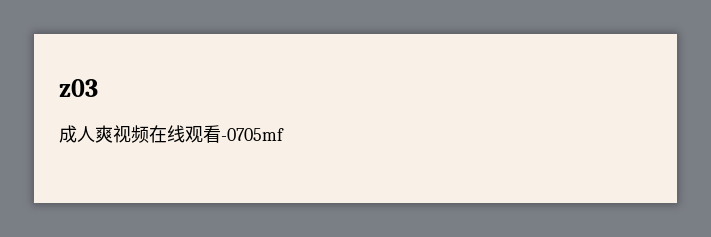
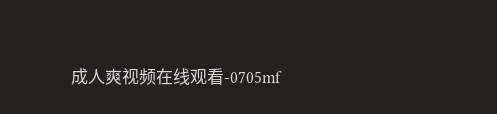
[59,79,98,97] z03 // -> (71, 76) none

